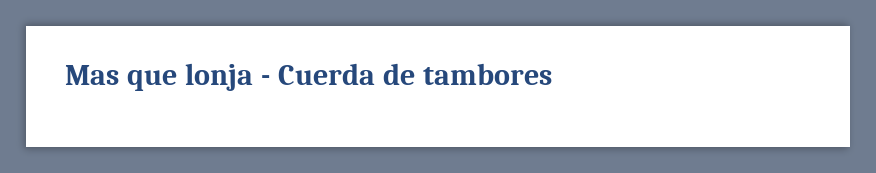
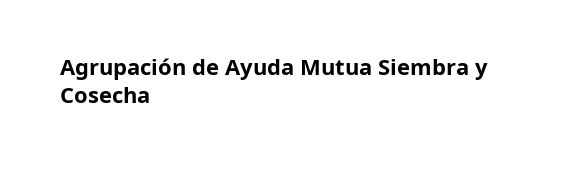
[65,63,552,91] Mas que lonja - Cuerda de tambores -> [60,58,488,80] [60,87,150,103] Agrupación de Ayuda Mutua Siembra y Cosecha

